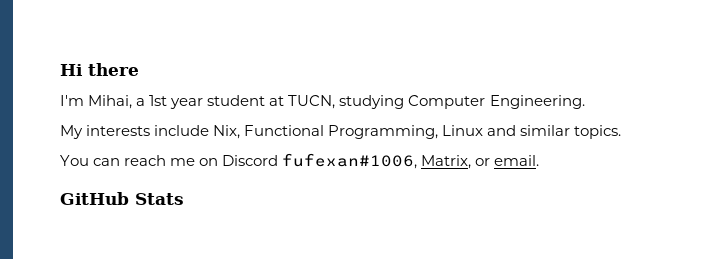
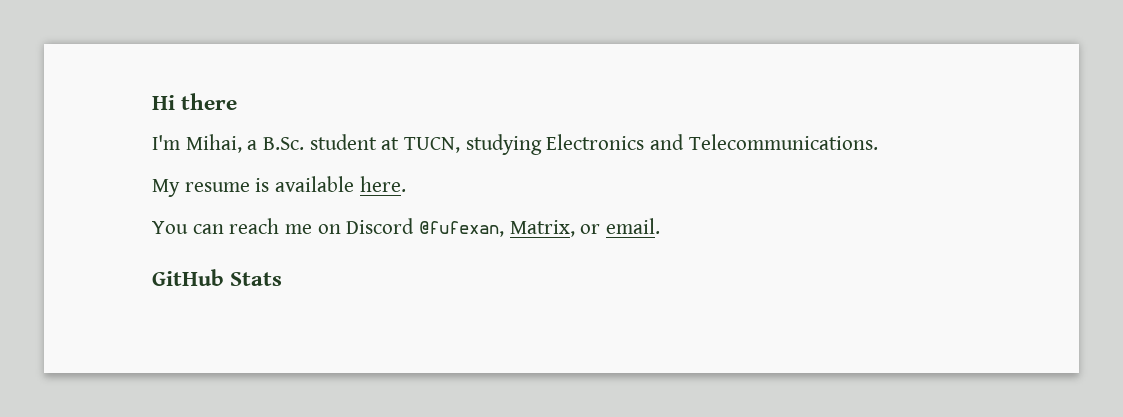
[149,95,204,109] 1st year -> [263,137,305,150] B.Sc.
[408,95,585,109] [60,125,622,139] Computer Engineering. // My interests include Nix, Functional Programming, Linux and similar topics. -> [546,134,878,150] [152,176,406,197] Electronics and Telecommunications. // My resume is available here.
[282,153,418,169] fufexan#1006, -> [419,221,505,237] @fufexan,

